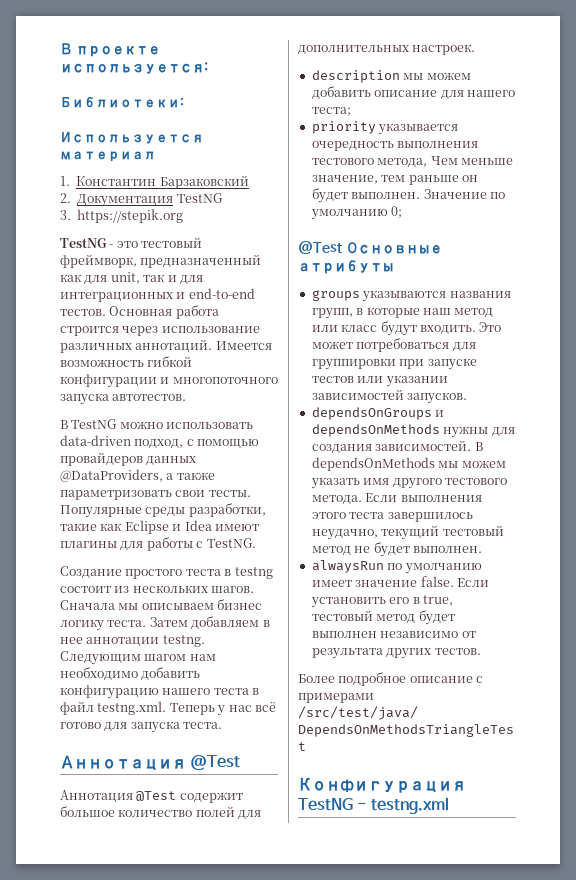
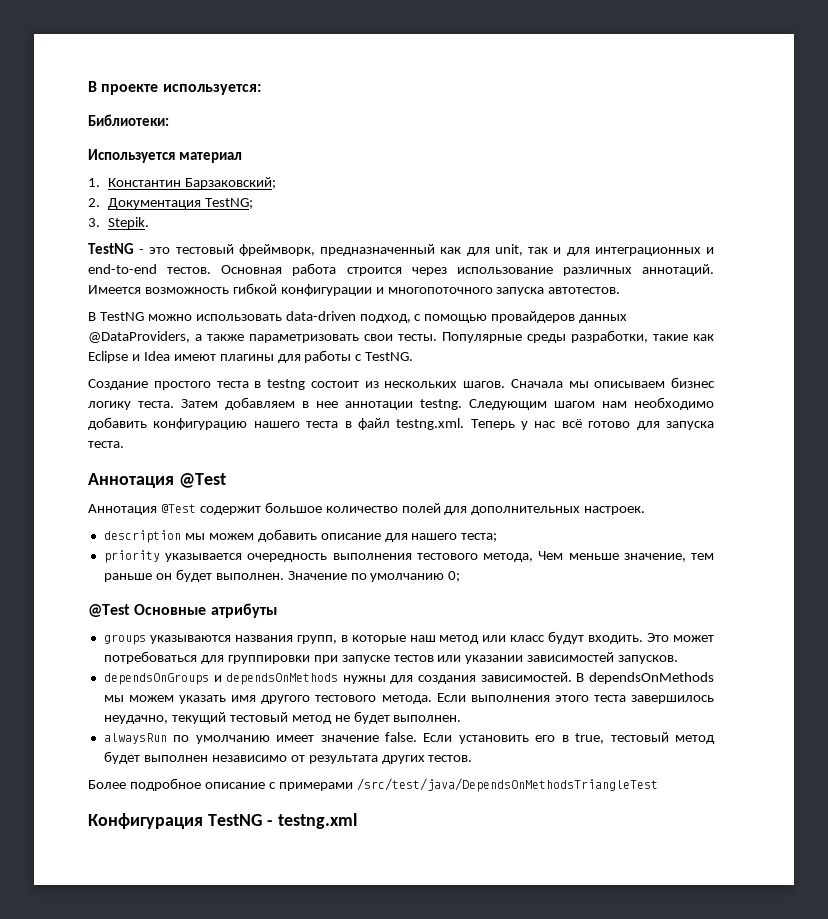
[159,175,249,189] Барзаковский -> [184,177,276,189] Барзаковский;
[176,193,223,203] TestNG -> [204,198,253,209] TestNG;
[77,209,184,223] https://stepik.org -> [107,217,149,229] Stepik.

